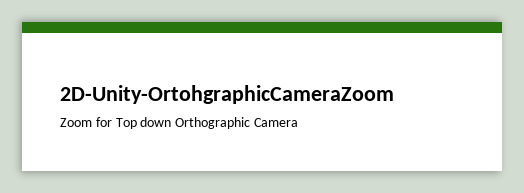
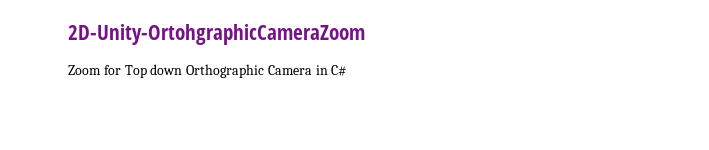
(298, 122) none -> [315,65,348,76] in C#

